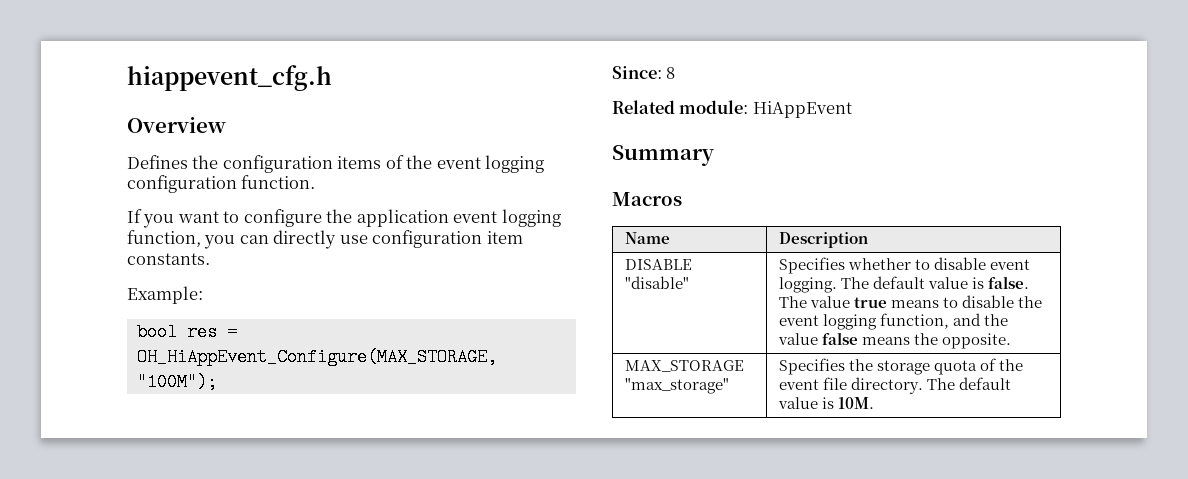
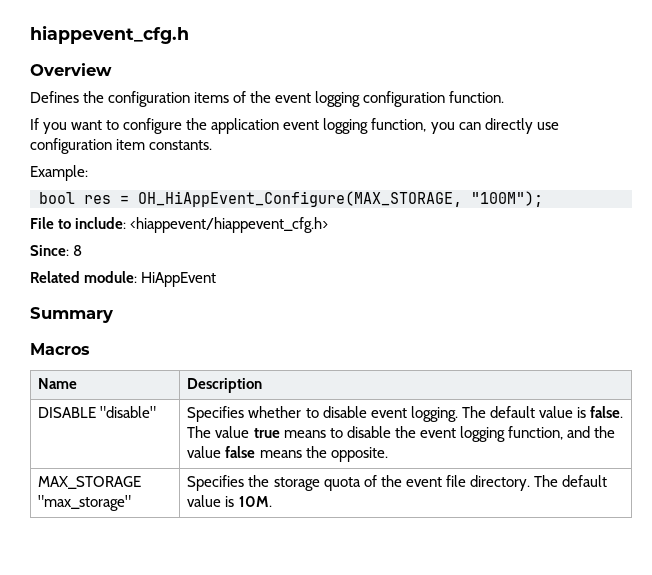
(217, 382) none -> [30,217,329,233] // File to include: <hiappevent/hiappevent_cfg.h>

